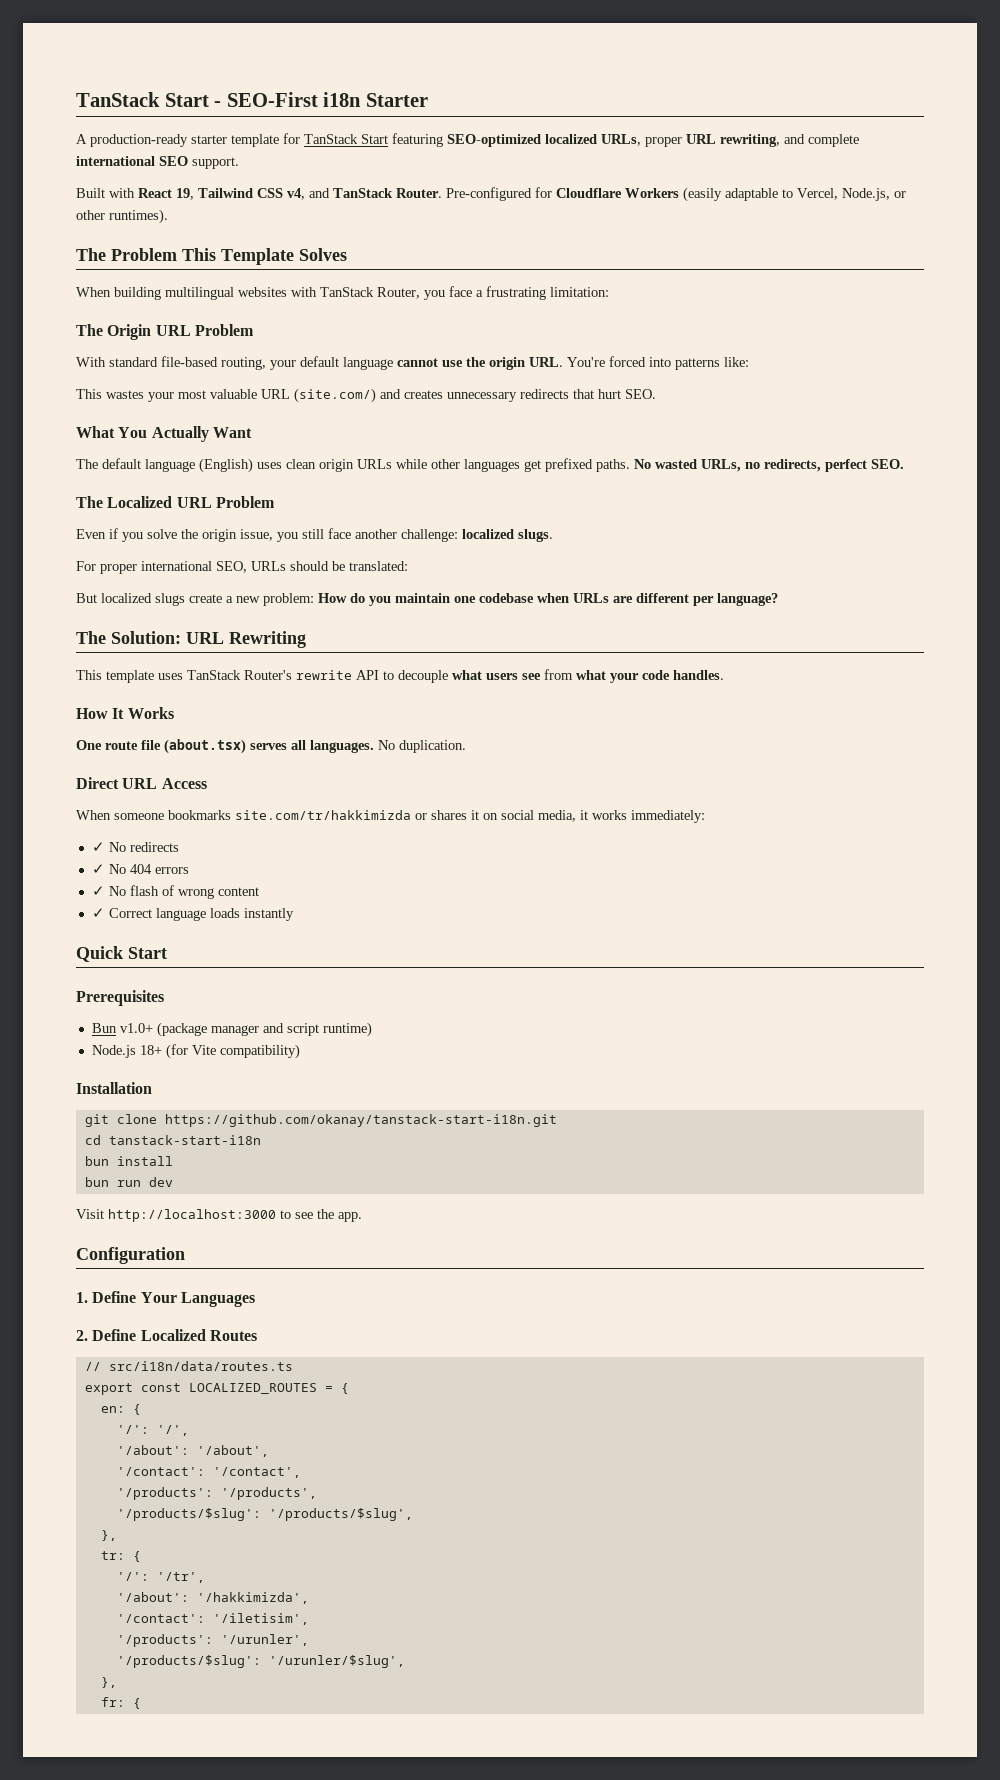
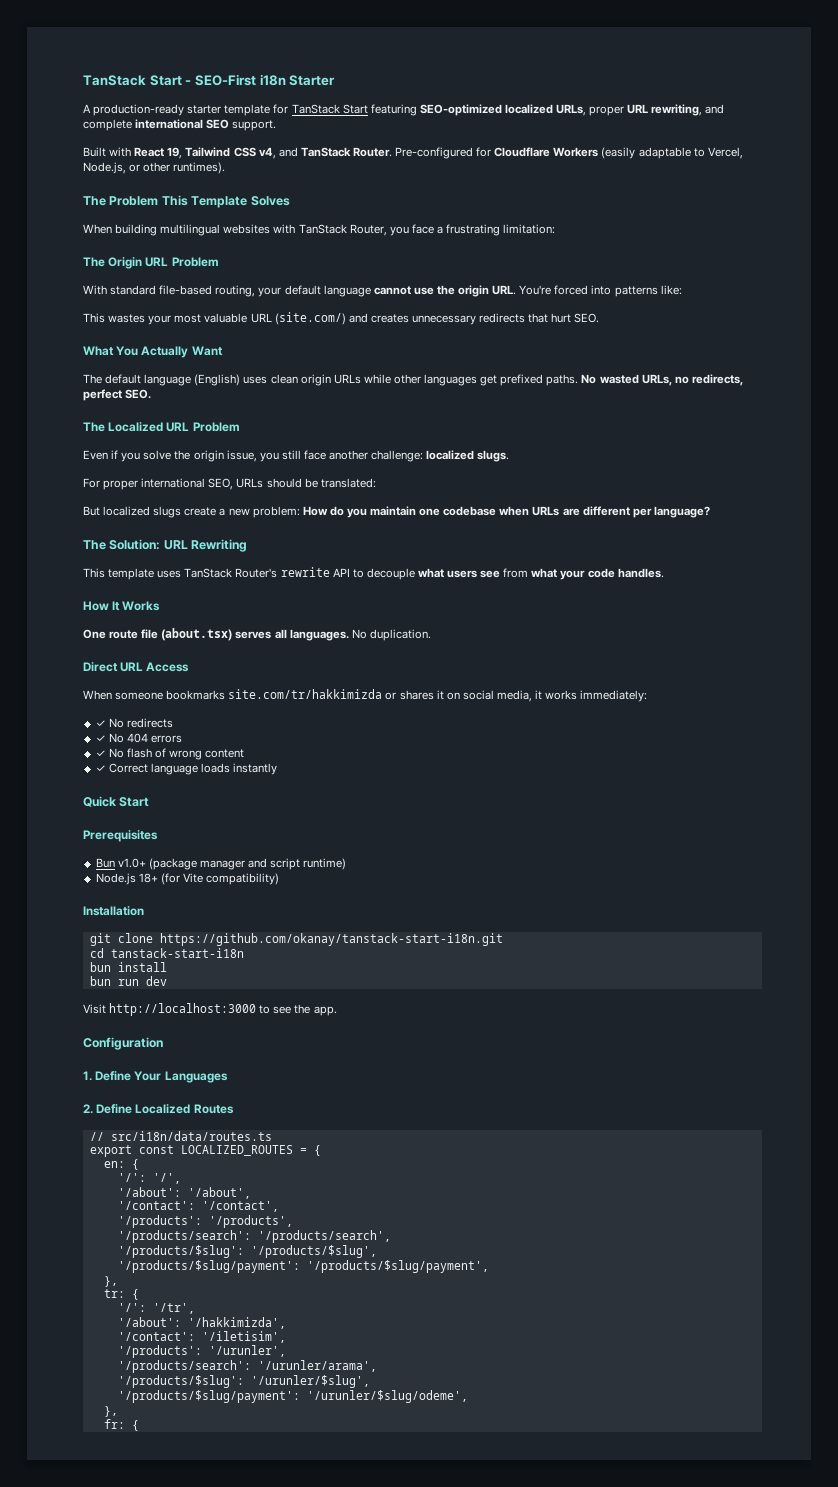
(317, 1493) none -> [117,1230,391,1243] // '/products/search': '/products/search',
(413, 1514) none -> [117,1260,489,1273] // '/products/$slug/payment': '/products/$slug/payment',
(309, 1640) none -> [117,1360,377,1373] // '/products/search': '/urunler/arama',
(405, 1661) none -> [117,1390,468,1403] // '/products/$slug/payment': '/urunler/$slug/odeme',

